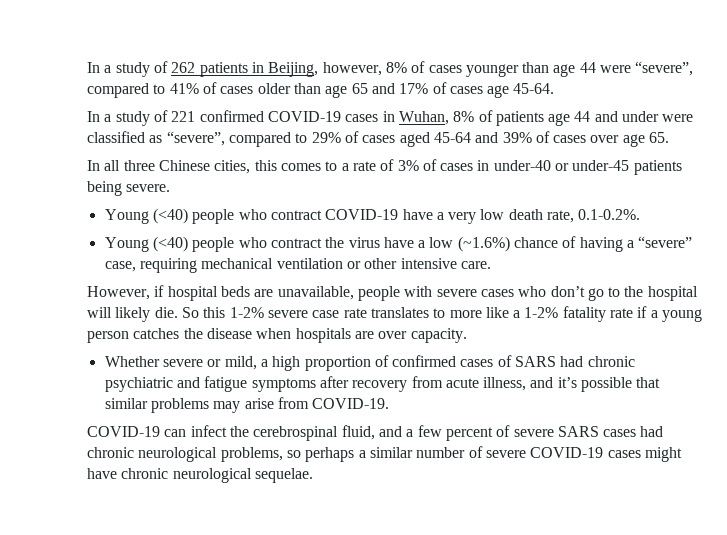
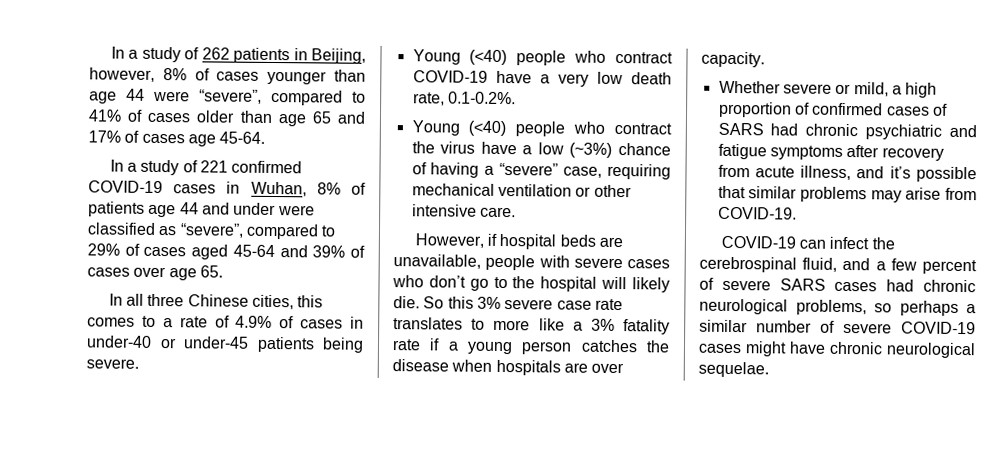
[397,160,419,171] 3% -> [235,315,273,328] 4.9%
[457,236,510,252] (~1.6%) -> [569,142,613,158] (~3%)
[229,307,264,318] 1-2% -> [476,296,501,309] 3%
[524,307,559,318] 1-2% -> [590,318,615,331] 3%

